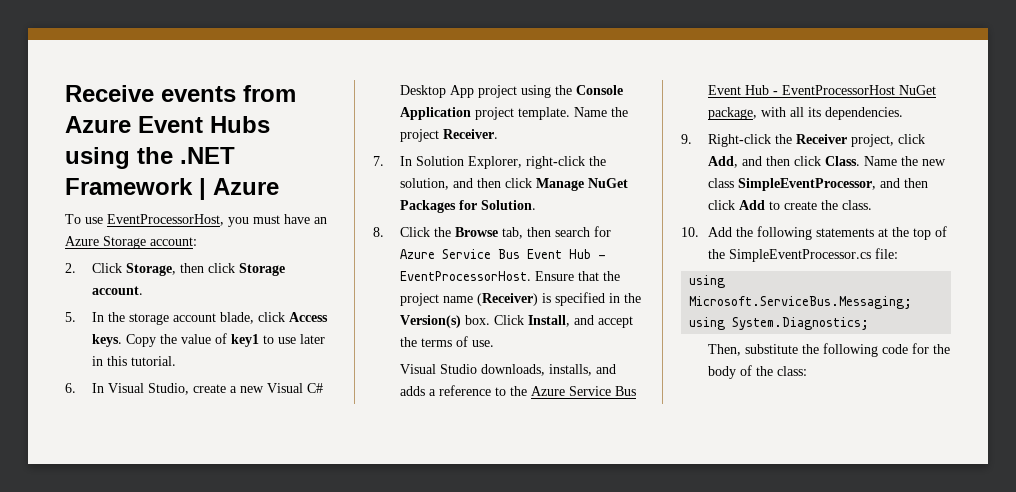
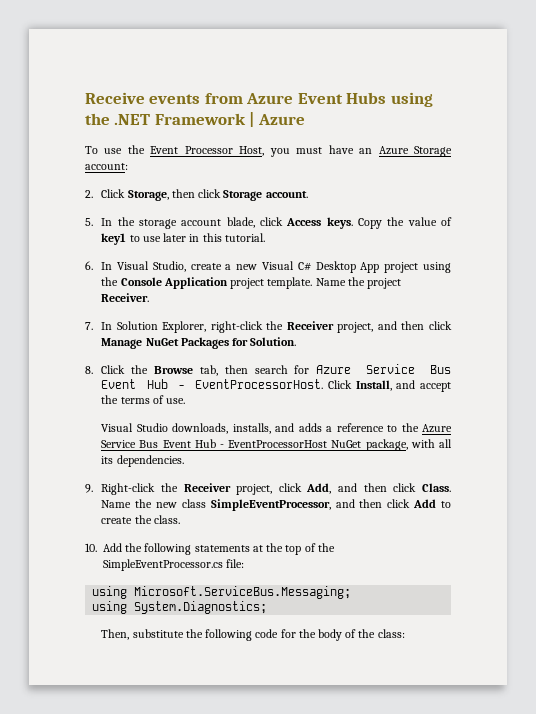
[107,214,224,226] EventProcessorHost, -> [127,145,265,156] the Event Processor Host,
[400,178,450,190] solution, -> [286,321,374,333] Receiver project,
[535,271,621,281] [400,292,642,306] [400,315,491,328] Ensure that the project name (Receiver) is specified in the Version(s) box. -> (324, 384) none

